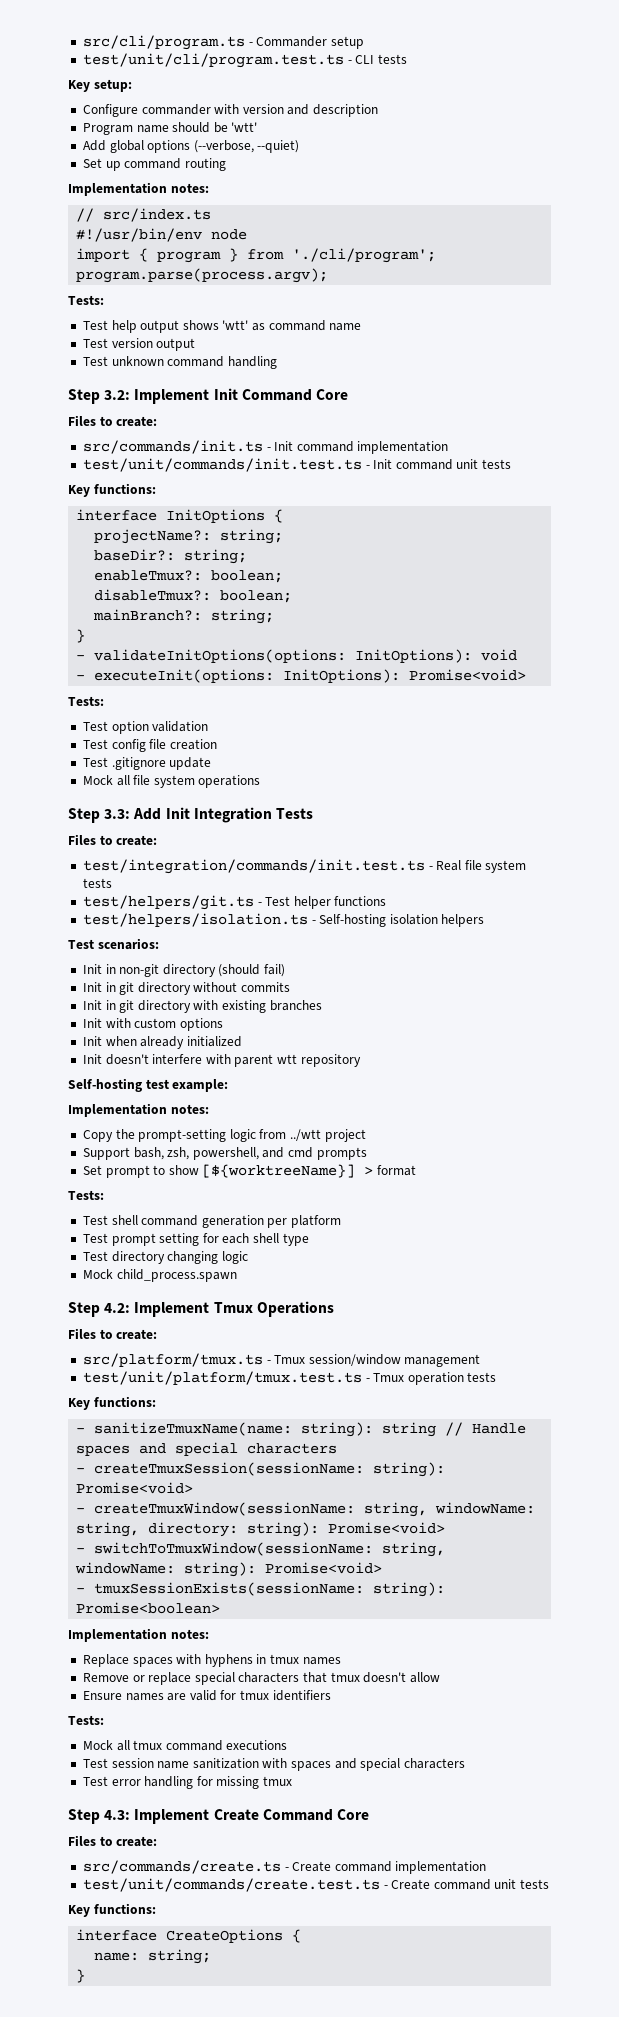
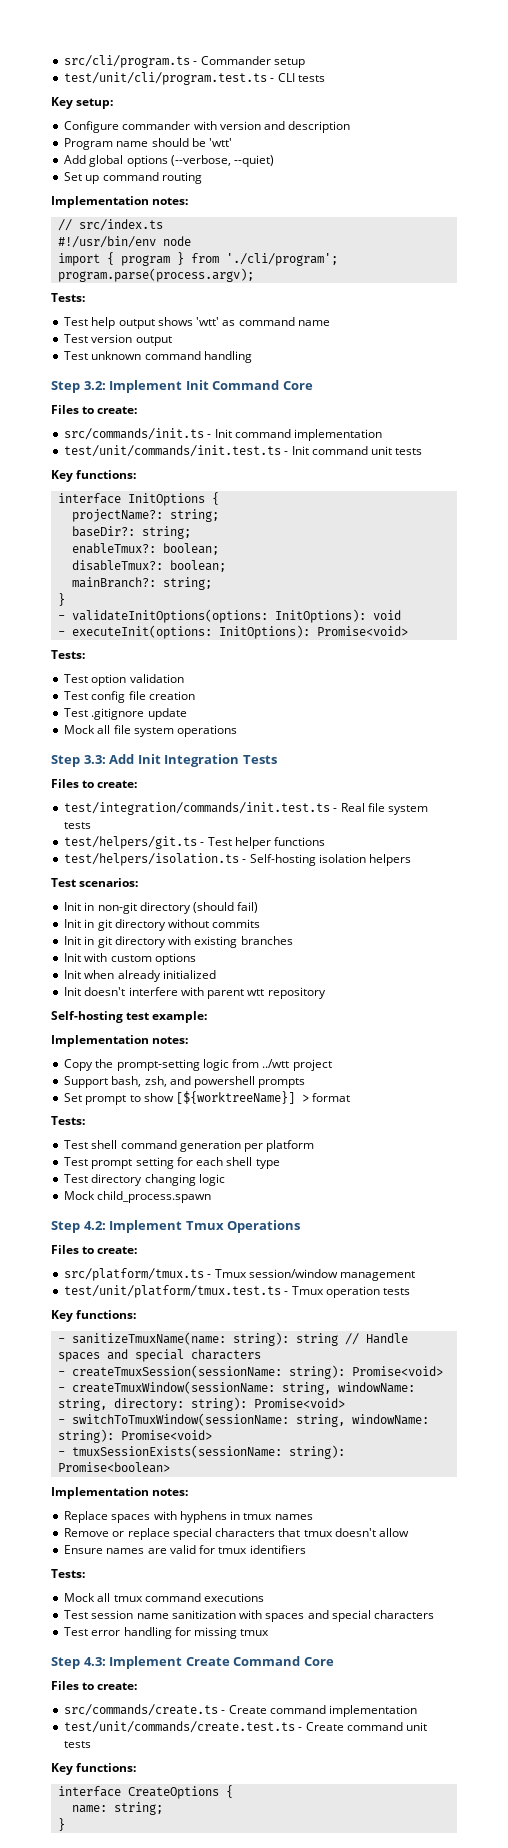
[192,1147,314,1160] powershell, and cmd -> [169,1076,256,1088] and powershell

